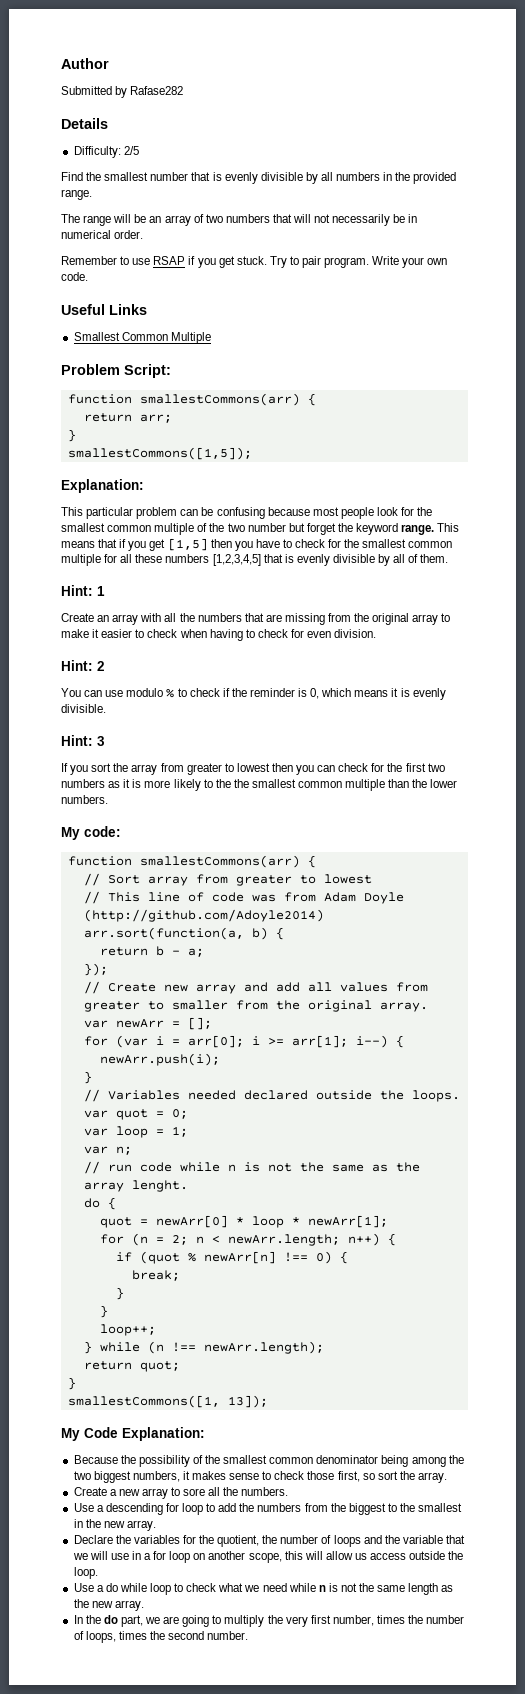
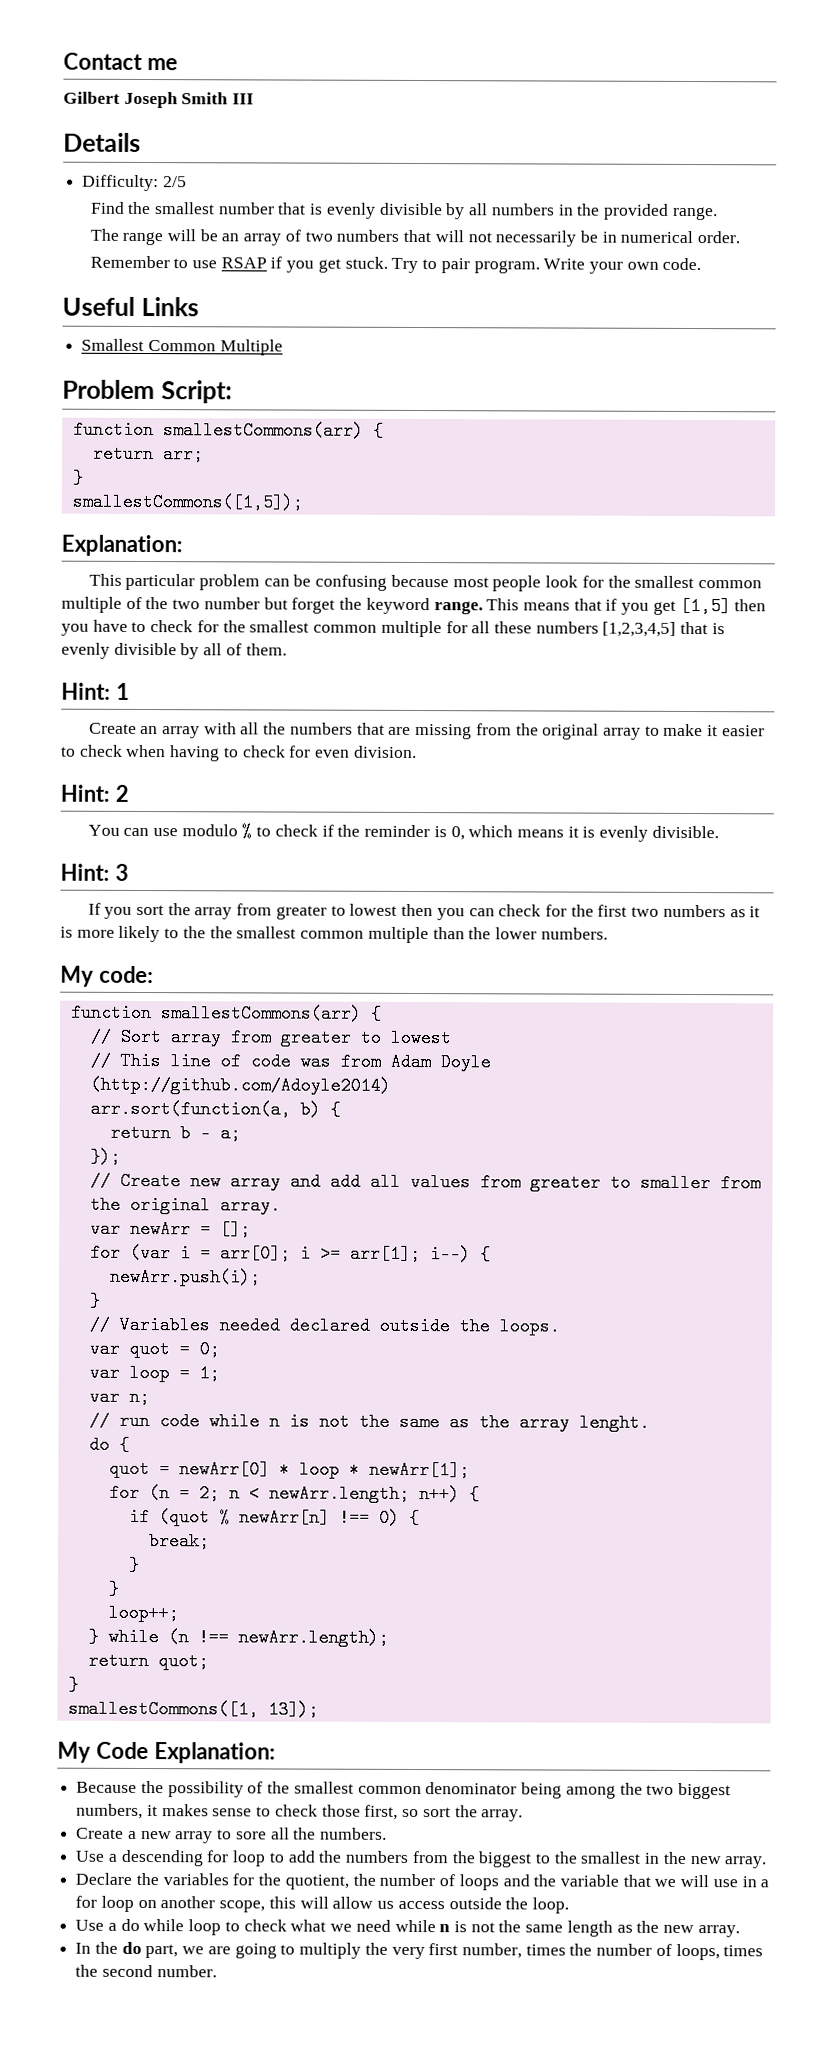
[61,58,109,69] [61,86,184,98] Author // Submitted by Rafase282 -> [63,52,178,71] [63,91,255,109] Contact me // Gilbert Joseph Smith III

